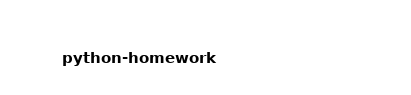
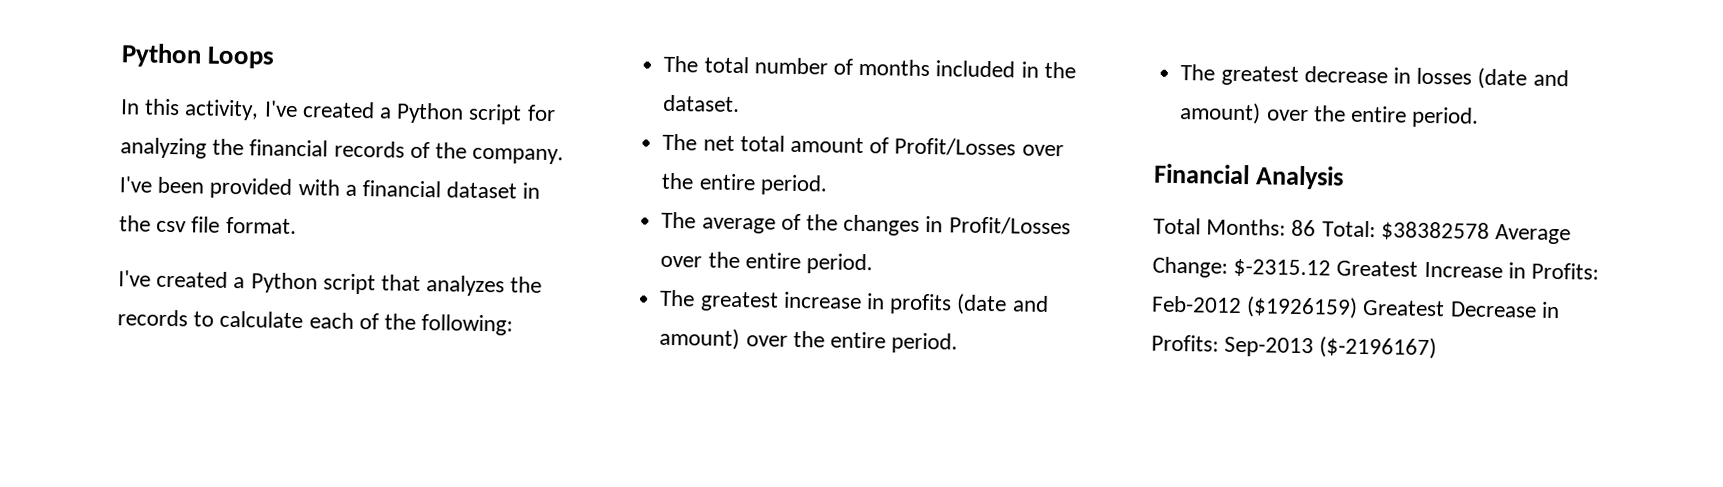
[62,52,217,66] python-homework -> [121,43,276,69] [120,98,556,125] [120,137,565,165] [119,176,541,199] [119,215,297,235] [118,270,543,297] [117,309,514,336] [663,55,1076,79] [663,94,741,113] [662,133,1064,157] [661,172,828,196] [661,211,1071,236] [660,251,873,275] [659,289,1049,316] [659,327,959,354] [1180,64,1569,90] [1179,102,1480,128] [1154,163,1344,190] [1153,217,1572,245] [1152,256,1600,280] [1151,295,1560,319] [1151,334,1438,360] Python Loops // In this activity, I've created a Python script for analyzing the financial records of the company. I've been provided with a financial dataset in the csv file format. // I've created a Python script that analyzes the records to calculate each of the following: // The total number of months included in the dataset. // The net total amount of Profit/Losses over the entire period. // The average of the changes in Profit/Losses over the entire period. // The greatest increase in profits (date and amount) over the entire period. // The greatest decrease in losses (date and amount) over the entire period. // Financial Analysis // Total Months: 86 Total: $38382578 Average Change: $-2315.12 Greatest Increase in Profits: Feb-2012 ($1926159) Greatest Decrease in Profits: Sep-2013 ($-2196167)

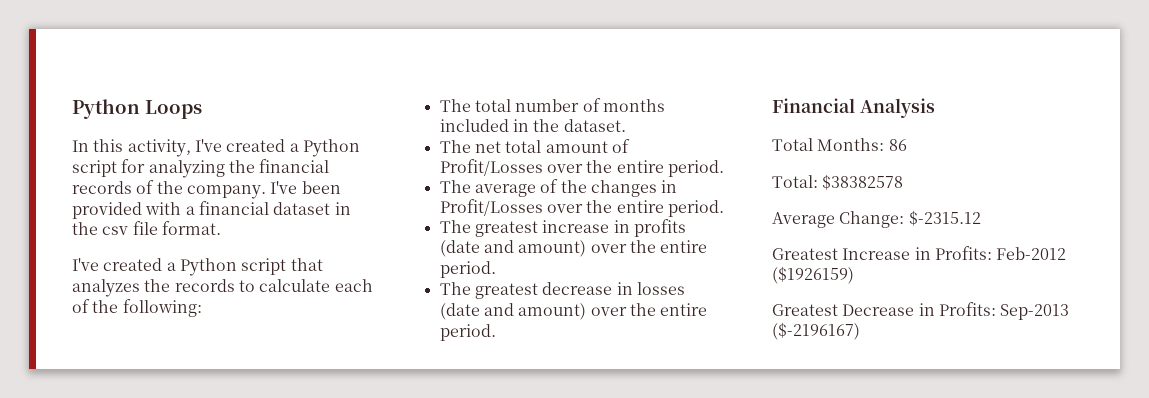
(1317, 228) none -> (907, 145) //
(1490, 231) none -> (904, 182) //
(1332, 268) none -> (981, 218) //
(1359, 307) none -> (854, 275) //

